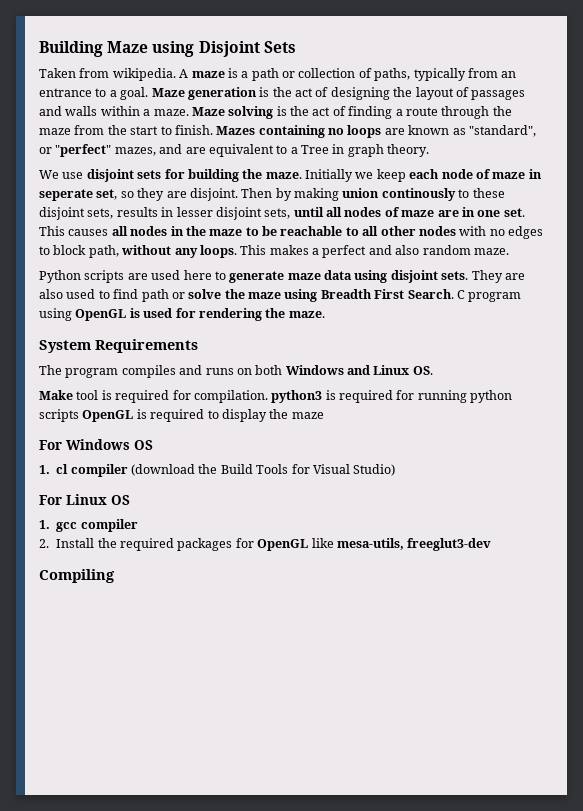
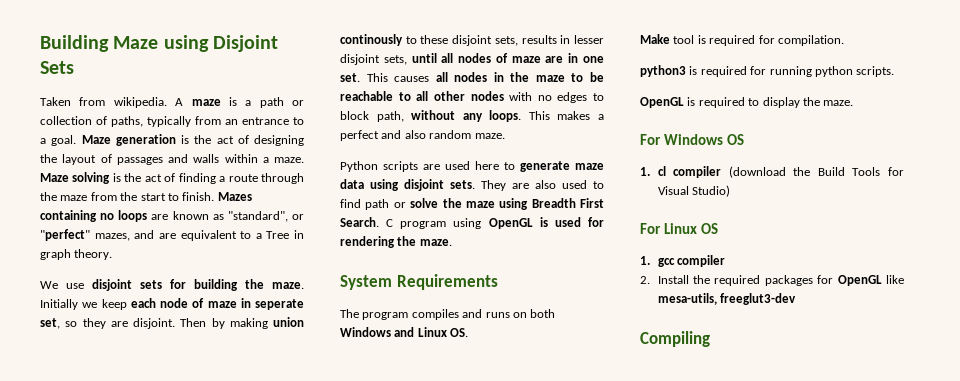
(268, 396) none -> (844, 40) //
[39,409,79,422] scripts -> [856,66,895,77] scripts. //
[291,412,324,419] maze -> [823,100,854,106] maze.

